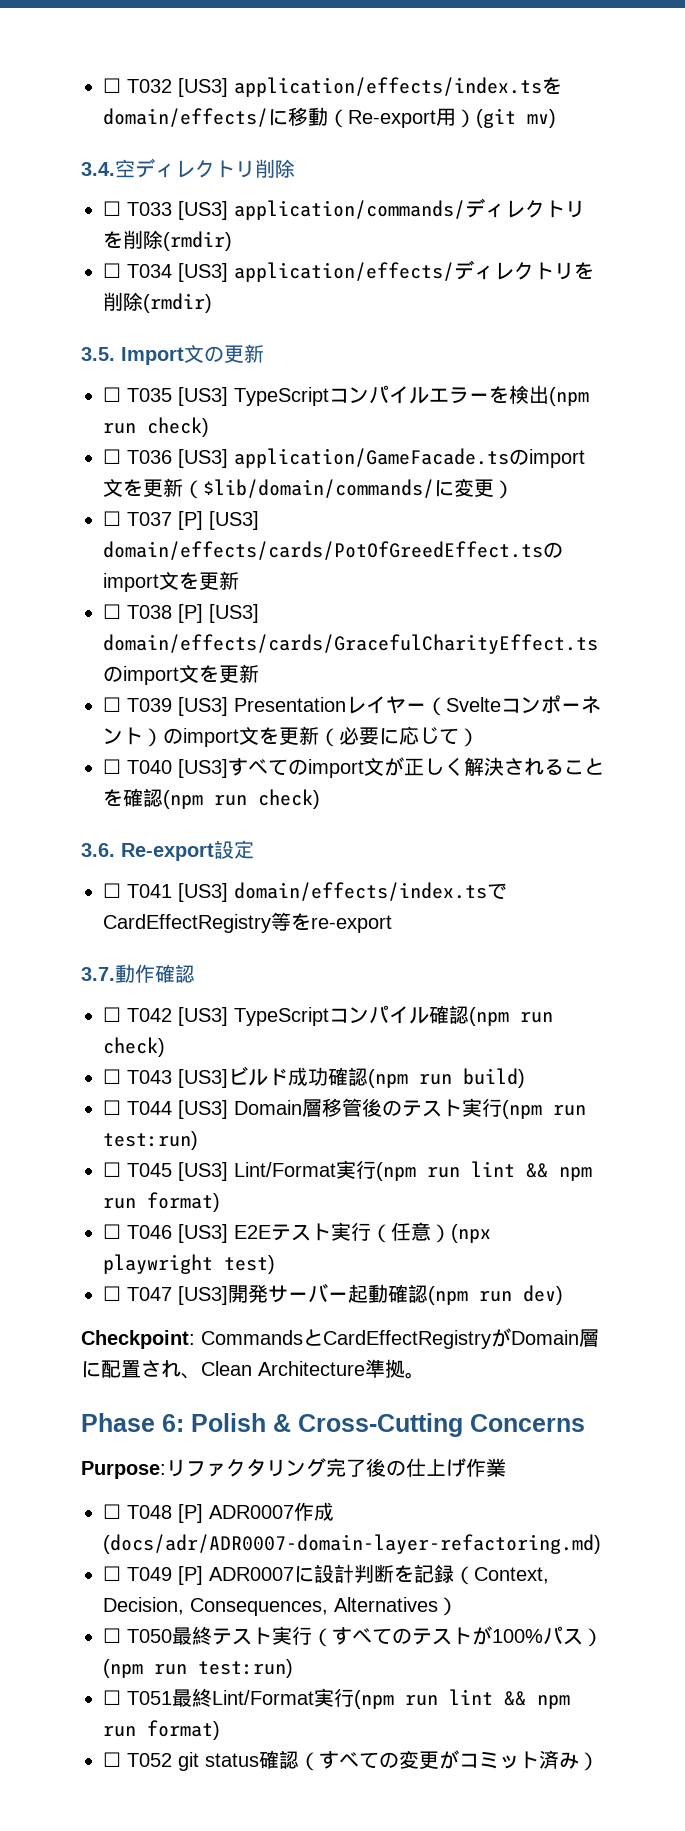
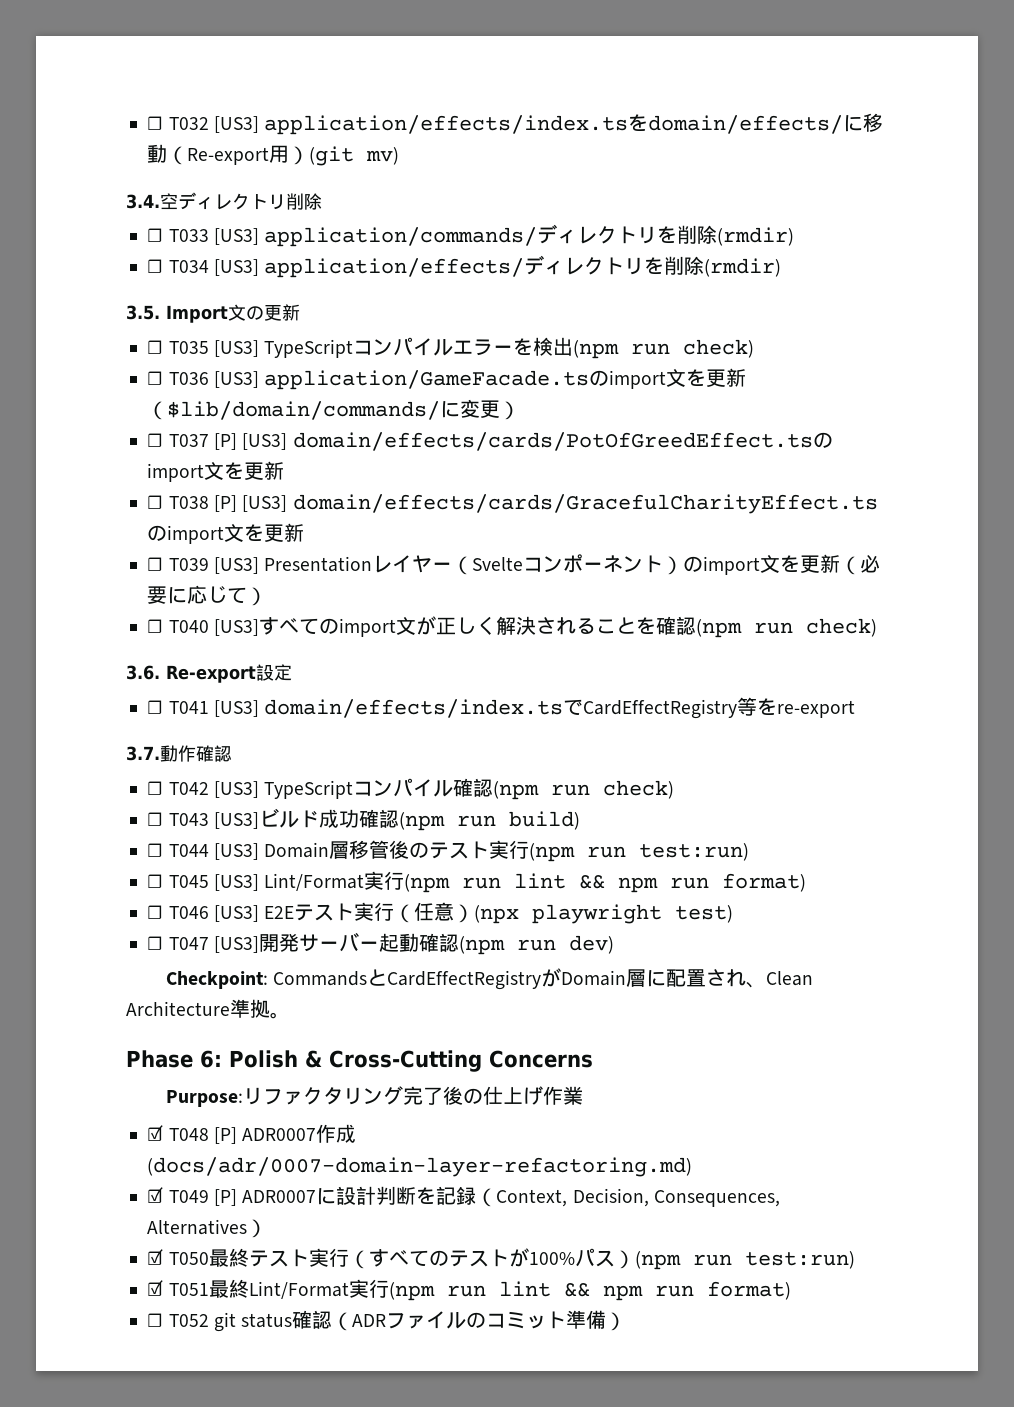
[103,1504,121,1519] ☐ -> [147,1125,164,1141] ☑
[103,1534,601,1554] [103,1566,121,1581] (docs/adr/ADR0007-domain-layer-refactoring.md) // ☐ -> [147,1157,693,1177] [147,1187,164,1203] (docs/adr/0007-domain-layer-refactoring.md) // ☑
[103,1628,121,1643] ☐ -> [147,1249,164,1265] ☑
[103,1690,121,1705] ☐ -> [147,1280,164,1296] ☑
[319,1750,459,1769] すべての変更が -> [352,1311,487,1329] ADRファイルの
[539,1750,579,1769] 済み -> [566,1310,607,1329] 準備

